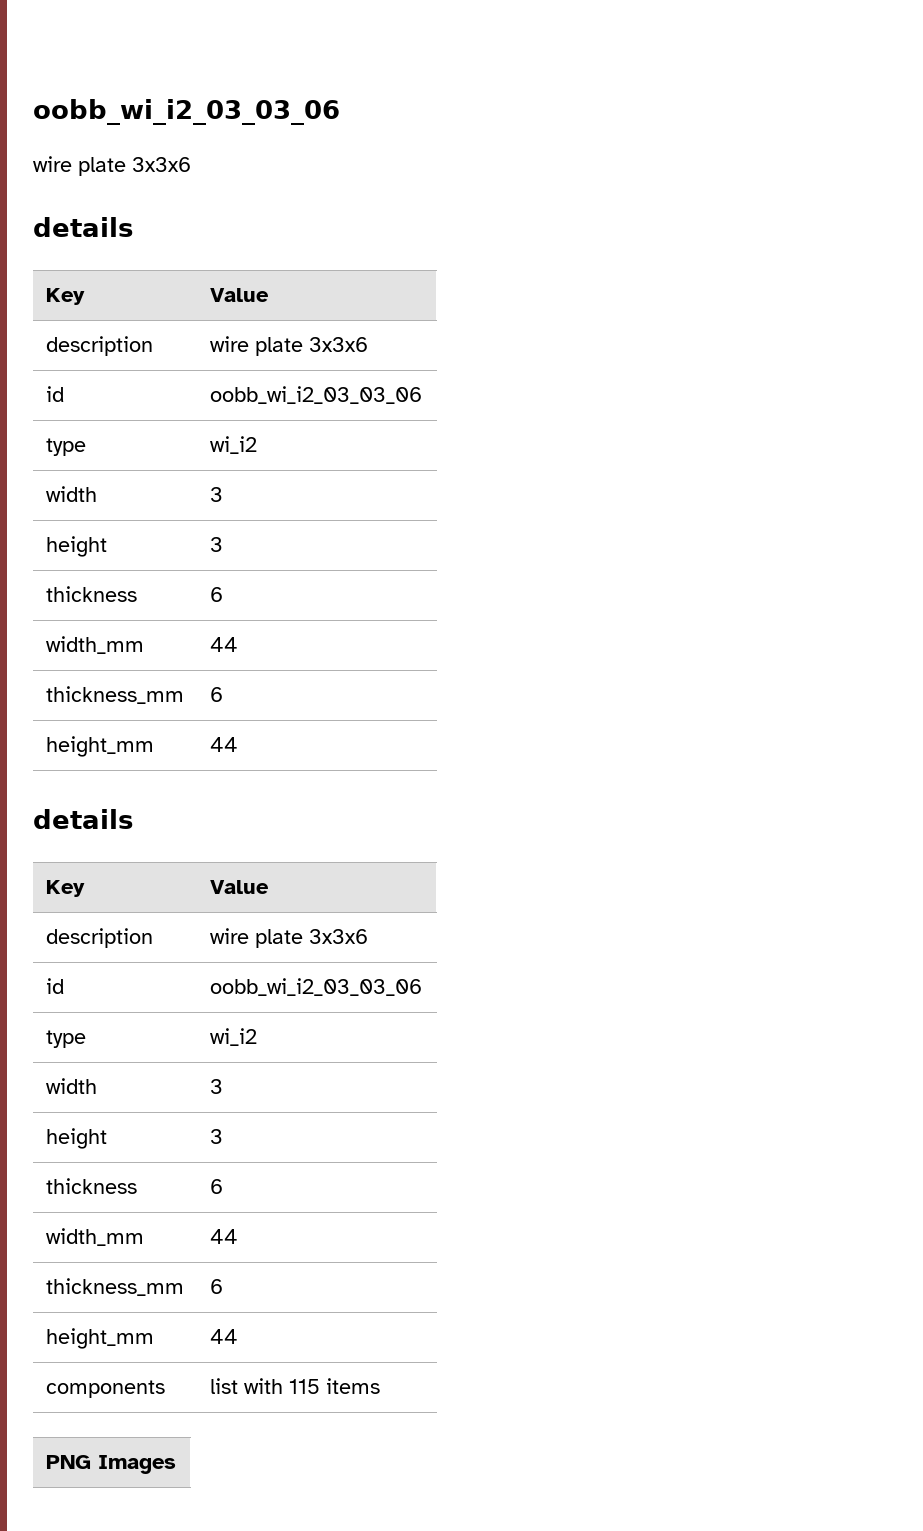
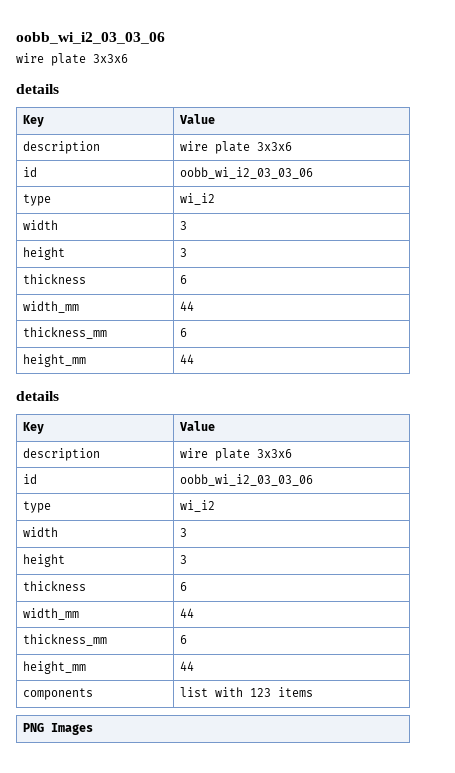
[288,1379,320,1394] 115 -> [249,688,271,697] 123

